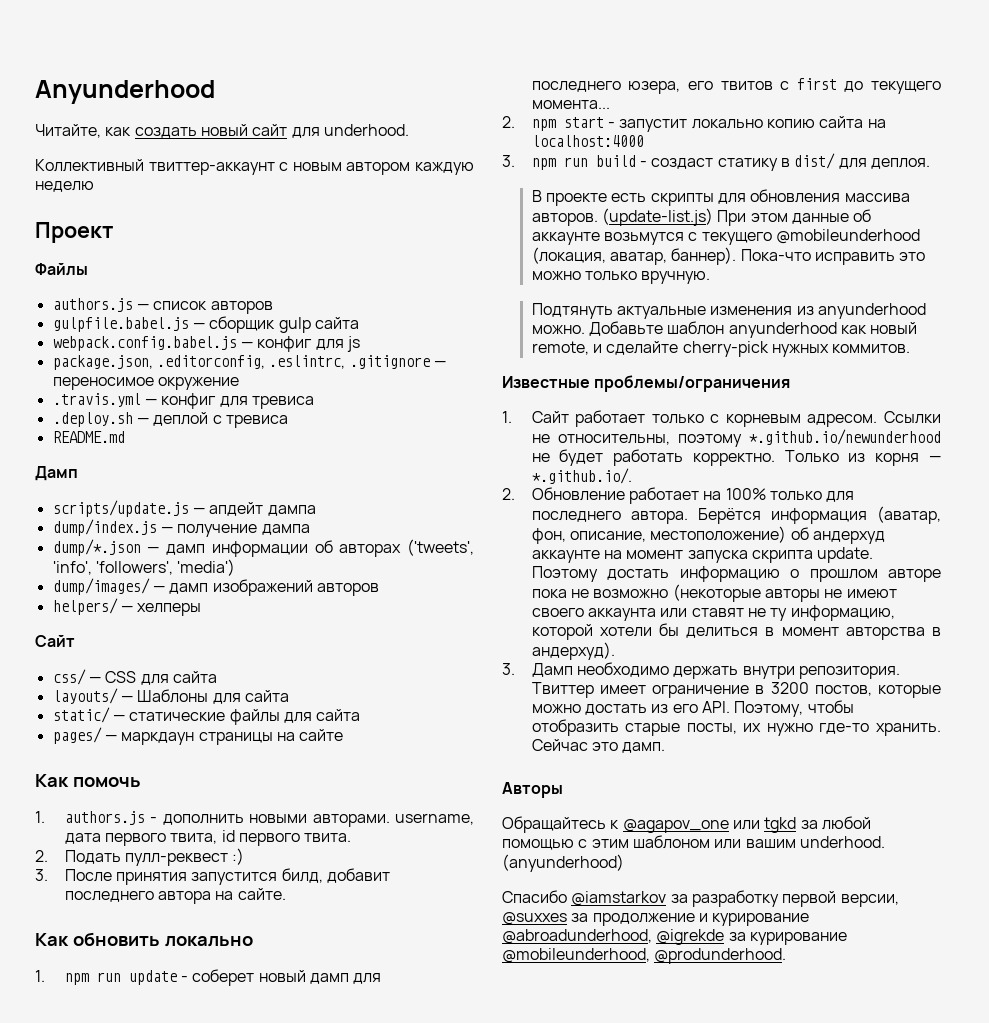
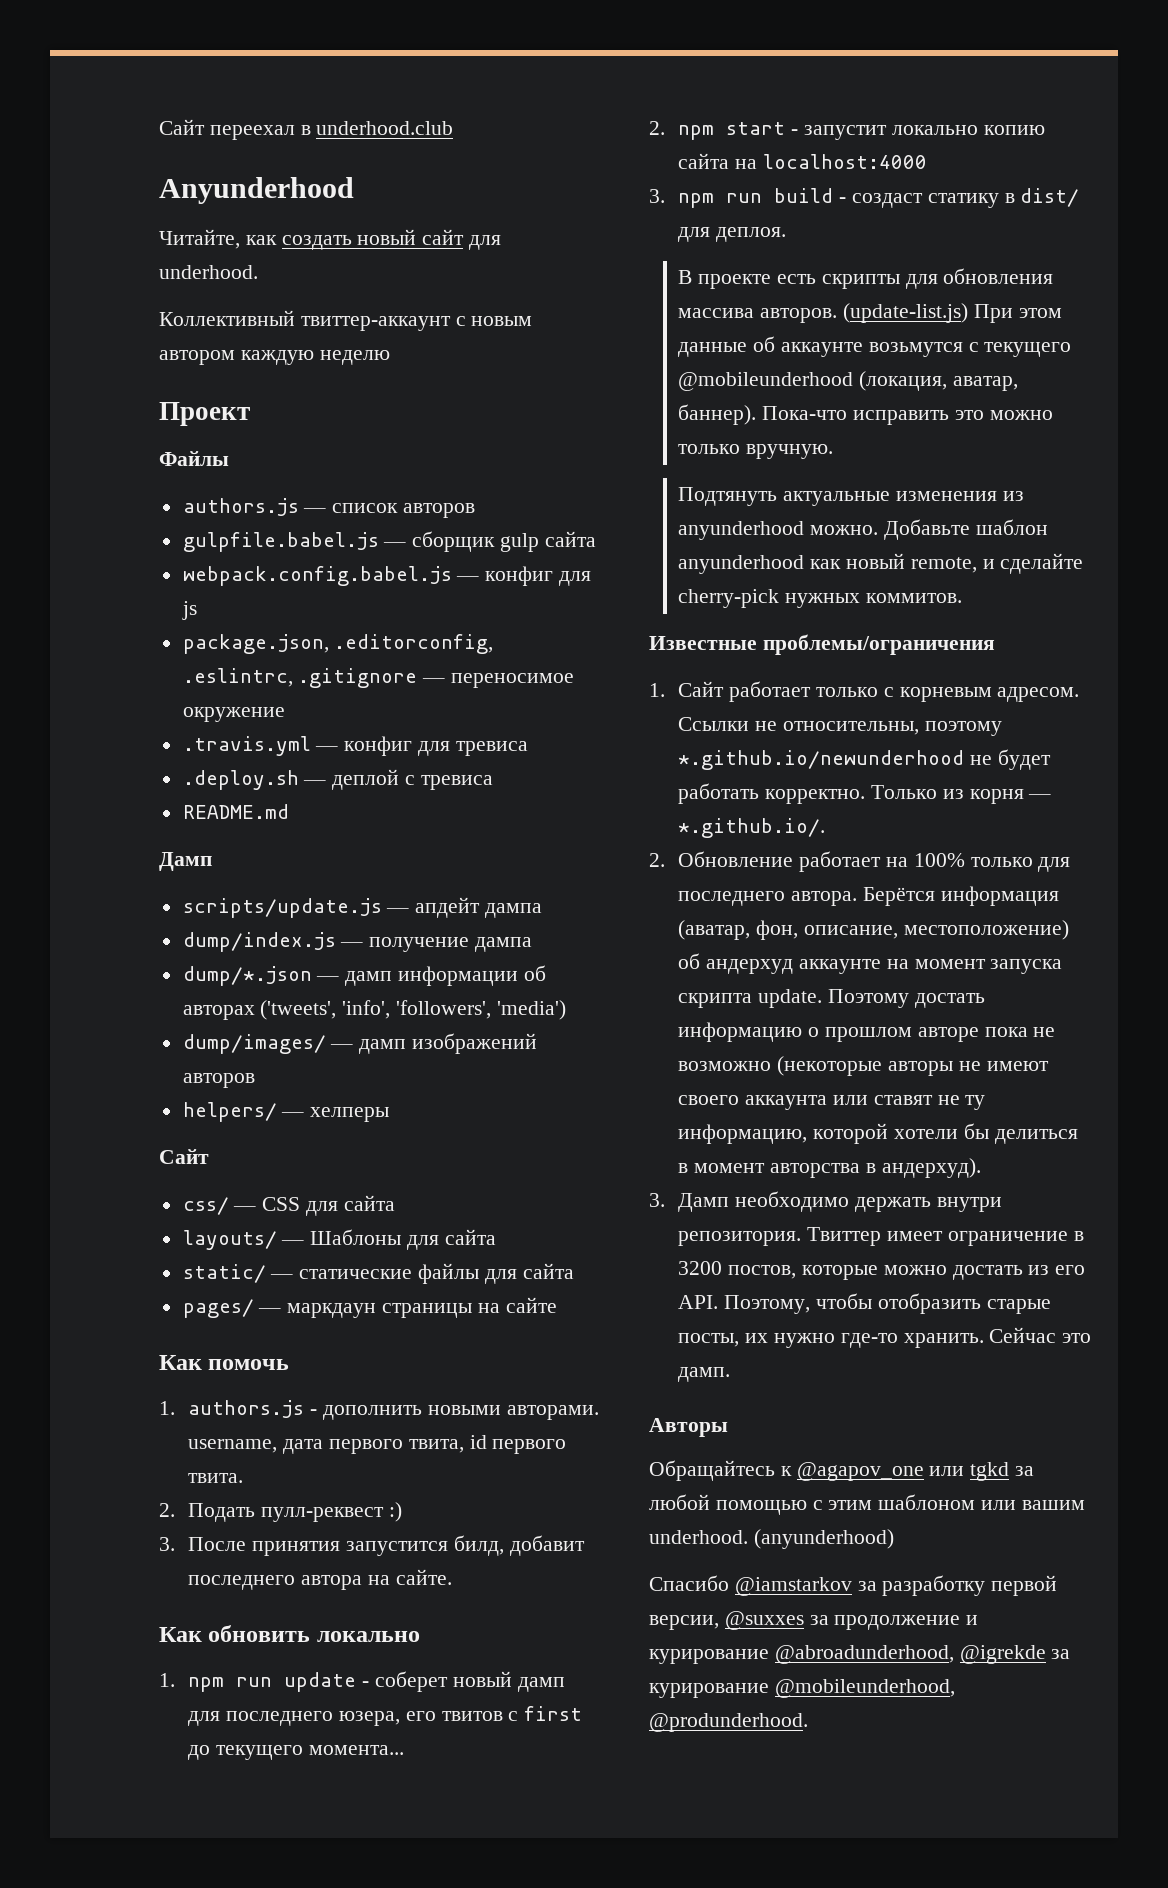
(35, 92) none -> [159,119,454,140] Сайт переехал в underhood.club //

